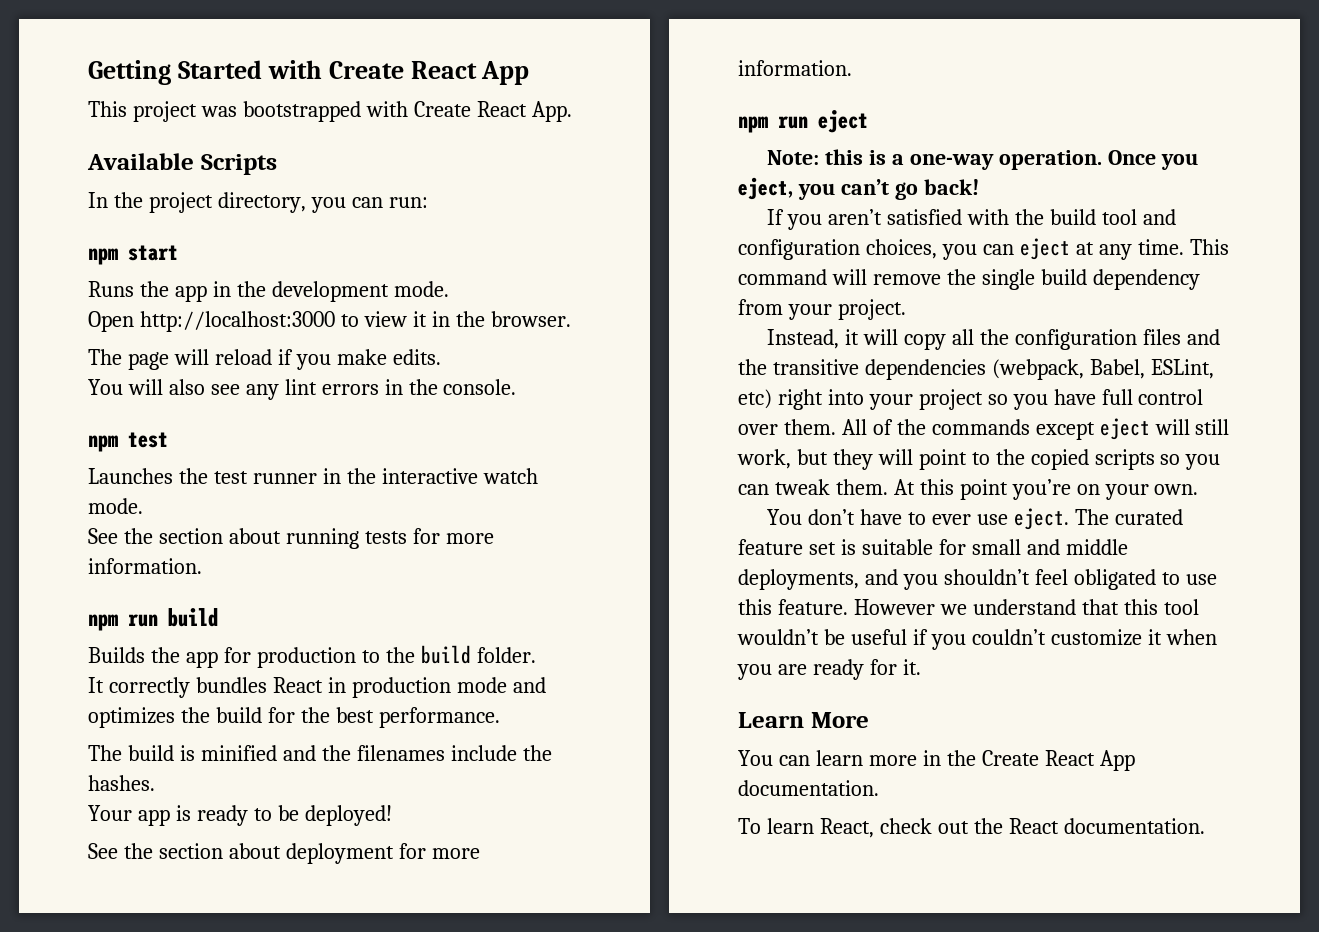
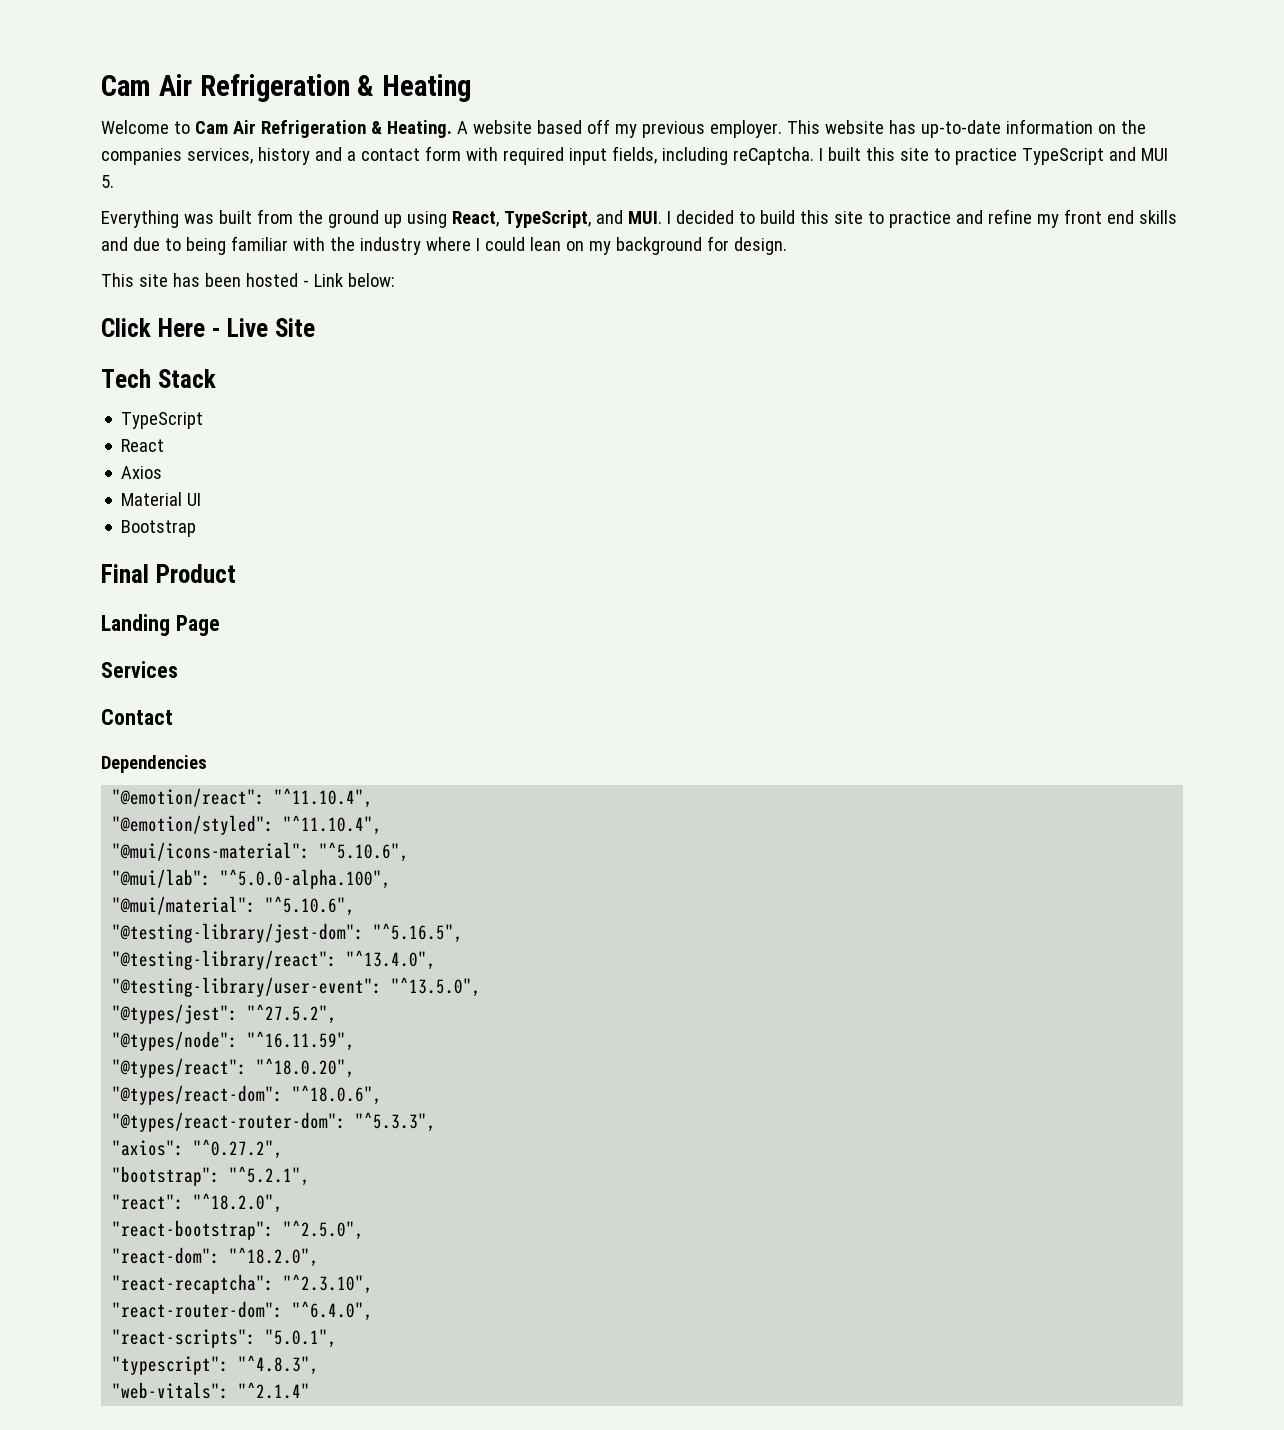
[88,60,530,85] [88,101,572,122] [87,153,277,175] [88,192,428,213] [88,245,178,265] [88,281,449,302] [88,311,571,332] [88,349,441,370] [88,379,517,400] [88,432,168,452] [88,468,538,484] [88,498,143,514] [88,528,494,549] [88,558,202,574] [88,608,218,631] [88,645,536,668] [88,677,546,698] [88,707,500,728] [88,745,552,761] [88,775,155,791] [88,805,392,826] [88,843,480,864] [738,60,852,76] [738,110,868,133] [767,149,1198,170] [738,177,979,200] [767,209,1176,230] [738,238,1229,260] [738,269,1200,290] [738,299,906,320] [767,329,1220,350] [738,359,1214,380] [738,389,1204,410] [738,418,1230,440] [737,449,1221,470] [738,479,1199,500] [767,508,1183,530] [738,539,1128,555] [738,569,1217,590] [738,599,1199,615] [737,629,1217,650] [737,659,921,680] [738,712,869,728] [738,750,1135,771] [738,780,879,796] [738,818,1205,838] Getting Started with Create React App // This project was bootstrapped with Create React App. // Available Scripts // In the project directory, you can run: // npm start // Runs the app in the development mode. // Open http://localhost:3000 to view it in the browser. // The page will reload if you make edits. // You will also see any lint errors in the console. // npm test // Launches the test runner in the interactive watch mode. // See the section about running tests for more information. // npm run build // Builds the app for production to the build folder. // It correctly bundles React in production mode and optimizes the build for the best performance. // The build is minified and the filenames include the hashes. // Your app is ready to be deployed! // See the section about deployment for more information. // npm run eject // Note: this is a one-way operation. Once you eject, you can’t go back! // If you aren’t satisfied with the build tool and configuration choices, you can eject at any time. This command will remove the single build dependency from your project. // Instead, it will copy all the configuration files and the transitive dependencies (webpack, Babel, ESLint, etc) right into your project so you have full control over them. All of the commands except eject will still work, but they will point to the copied scripts so you can tweak them. At this point you’re on your own. // You don’t have to ever use eject. The curated feature set is suitable for small and middle deployments, and you shouldn’t feel obligated to use this feature. However we understand that this tool wouldn’t be useful if you couldn’t customize it when you are ready for it. // Learn More // You can learn more in the Create React App documentation. // To learn React, check out the React documentation. -> [101,74,472,102] [101,119,1146,138] [101,146,1168,165] [101,175,114,188] [101,209,1177,228] [101,236,787,255] [101,273,395,287] [101,318,315,337] [101,369,216,388] [121,412,204,429] [121,439,165,452] [121,466,163,479] [121,492,202,506] [121,520,197,537] [101,564,236,583] [101,614,220,636] [101,661,178,678] [101,709,173,725] [101,755,207,773] [112,788,374,808] [112,815,383,835] [112,842,410,862] [112,869,392,889] [112,896,356,916] [112,923,464,943] [112,950,437,970] [112,977,482,997] [112,1004,338,1024] [112,1031,356,1051] [112,1058,356,1078] [112,1085,383,1105] [112,1112,437,1132] [112,1139,284,1159] [112,1166,311,1186] [112,1193,284,1213] [112,1220,365,1240] [112,1247,320,1267] [112,1274,374,1294] [112,1301,374,1321] [112,1329,338,1348] [112,1355,320,1375] [112,1382,311,1399] Cam Air Refrigeration & Heating // Welcome to Cam Air Refrigeration & Heating. A website based off my previous employer. This website has up-to-date information on the companies services, history and a contact form with required input fields, including reCaptcha. I built this site to practice TypeScript and MUI 5. // Everything was built from the ground up using React, TypeScript, and MUI. I decided to build this site to practice and refine my front end skills and due to being familiar with the industry where I could lean on my background for design. // This site has been hosted - Link below: // Click Here - Live Site // Tech Stack // TypeScript // React // Axios // Material UI // Bootstrap // Final Product // Landing Page // Services // Contact // Dependencies // "@emotion/react": "^11.10.4", // "@emotion/styled": "^11.10.4", // "@mui/icons-material": "^5.10.6", // "@mui/lab": "^5.0.0-alpha.100", // "@mui/material": "^5.10.6", // "@testing-library/jest-dom": "^5.16.5", // "@testing-library/react": "^13.4.0", // "@testing-library/user-event": "^13.5.0", // "@types/jest": "^27.5.2", // "@types/node": "^16.11.59", // "@types/react": "^18.0.20", // "@types/react-dom": "^18.0.6", // "@types/react-router-dom": "^5.3.3", // "axios": "^0.27.2", // "bootstrap": "^5.2.1", // "react": "^18.2.0", // "react-bootstrap": "^2.5.0", // "react-dom": "^18.2.0", // "react-recaptcha": "^2.3.10", // "react-router-dom": "^6.4.0", // "react-scripts": "5.0.1", // "typescript": "^4.8.3", // "web-vitals": "^2.1.4"

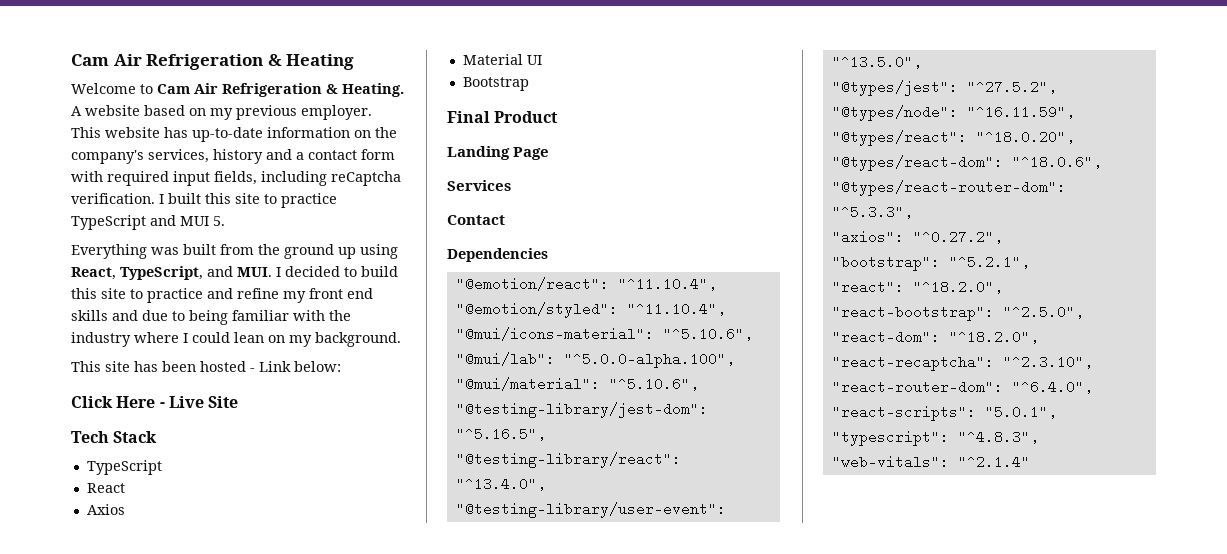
[586,119,610,134] off -> [189,108,206,116] on
[101,148,182,165] companies -> [71,150,144,164] company's
[732,147,814,165] reCaptcha. -> [331,171,401,186] [71,193,155,204] reCaptcha verification.
[615,236,787,255] background for design. -> [315,332,401,347] background.

